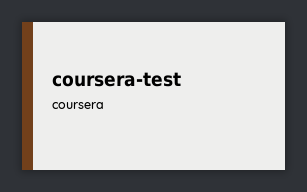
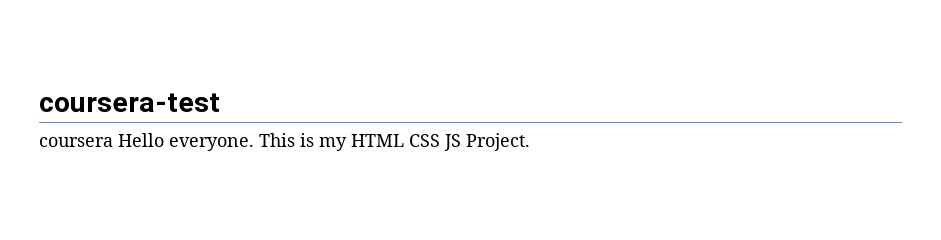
(104, 105) none -> [118,133,530,151] Hello everyone. This is my HTML CSS JS Project.

